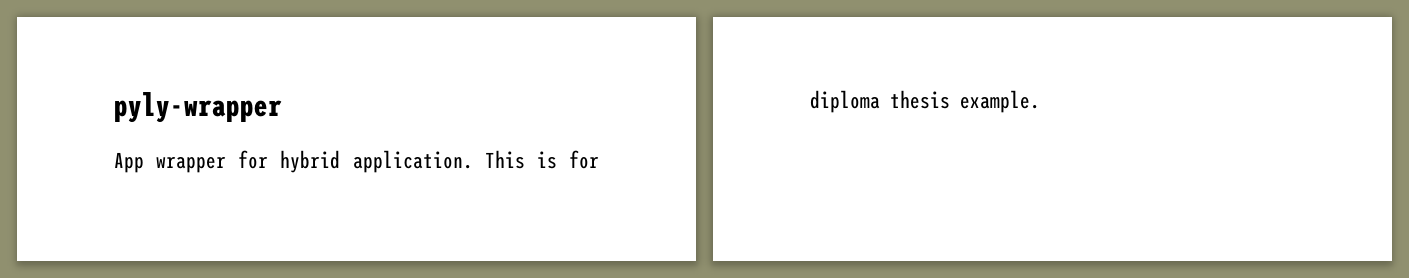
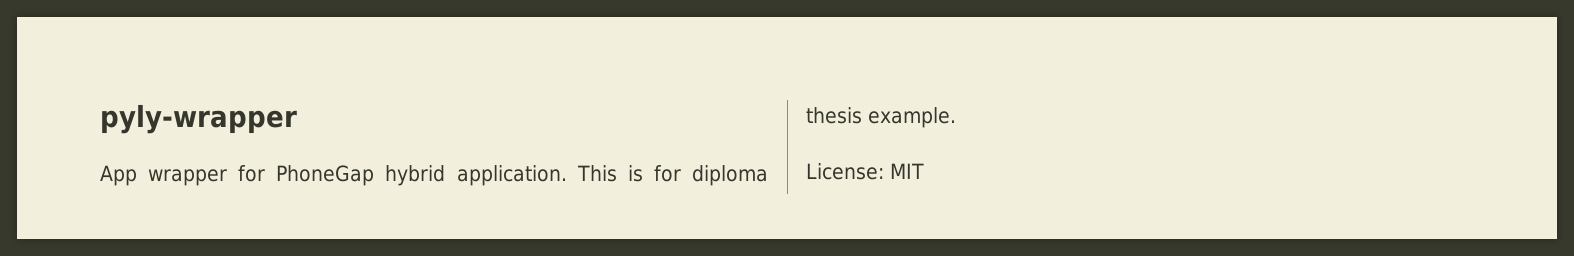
(269, 159) none -> [276,165,375,186] PhoneGap
(1040, 101) none -> [806,163,924,180] // License: MIT

